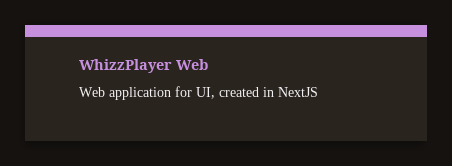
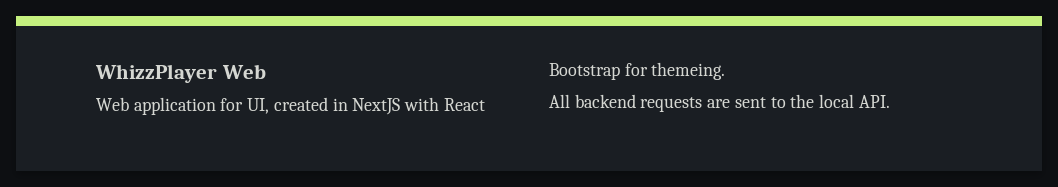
(318, 92) none -> [404,97,485,111] [549,62,726,80] [549,94,890,112] with React Bootstrap for themeing. // All backend requests are sent to the local API.

